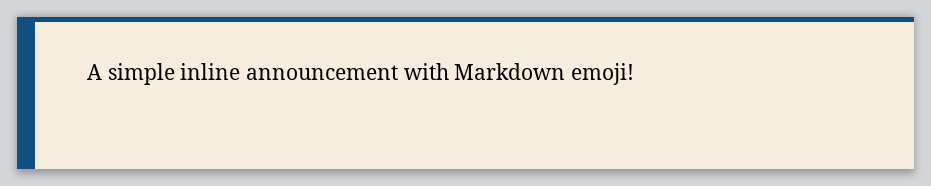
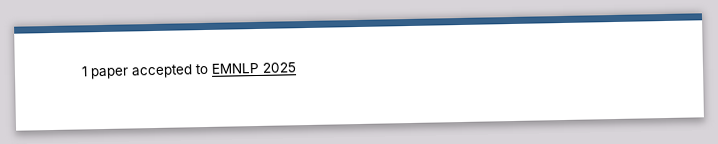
[87,63,635,85] A simple inline announcement with Markdown emoji! -> [81,62,296,80] 1 paper accepted to EMNLP 2025

